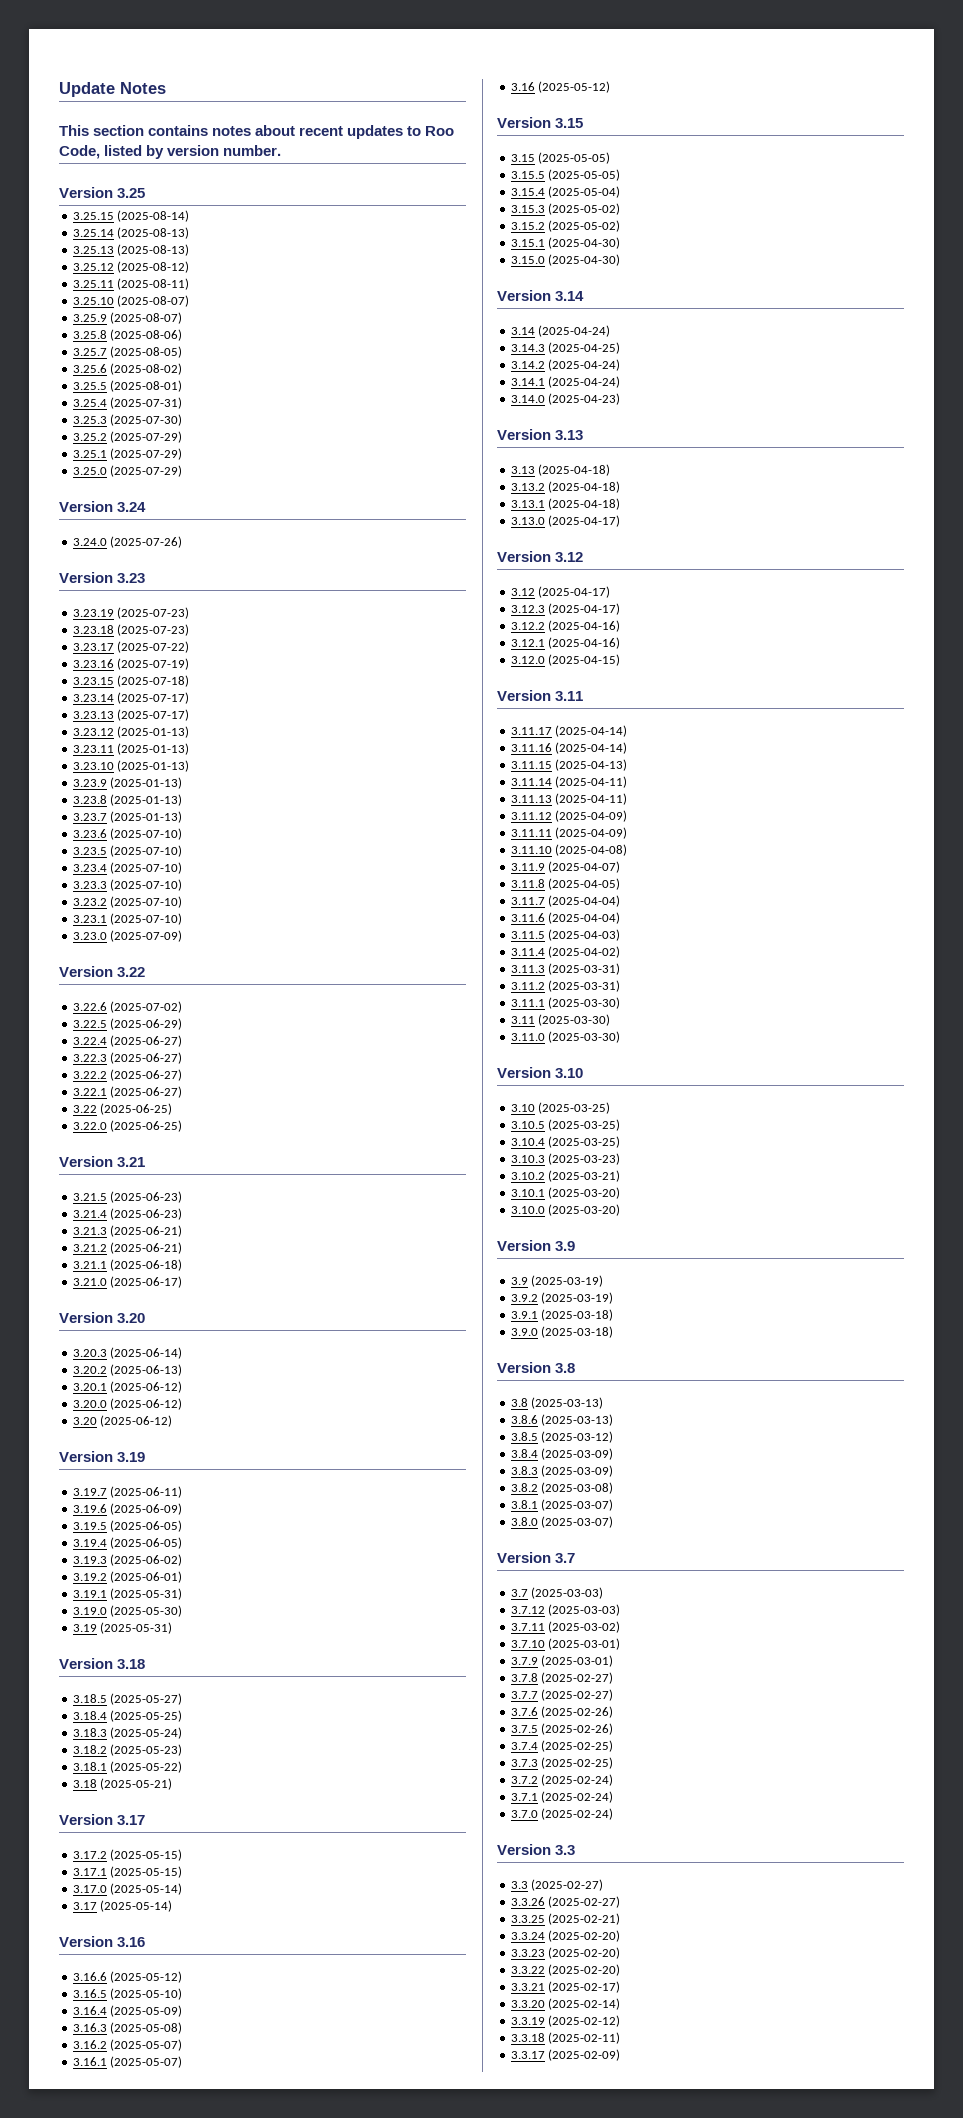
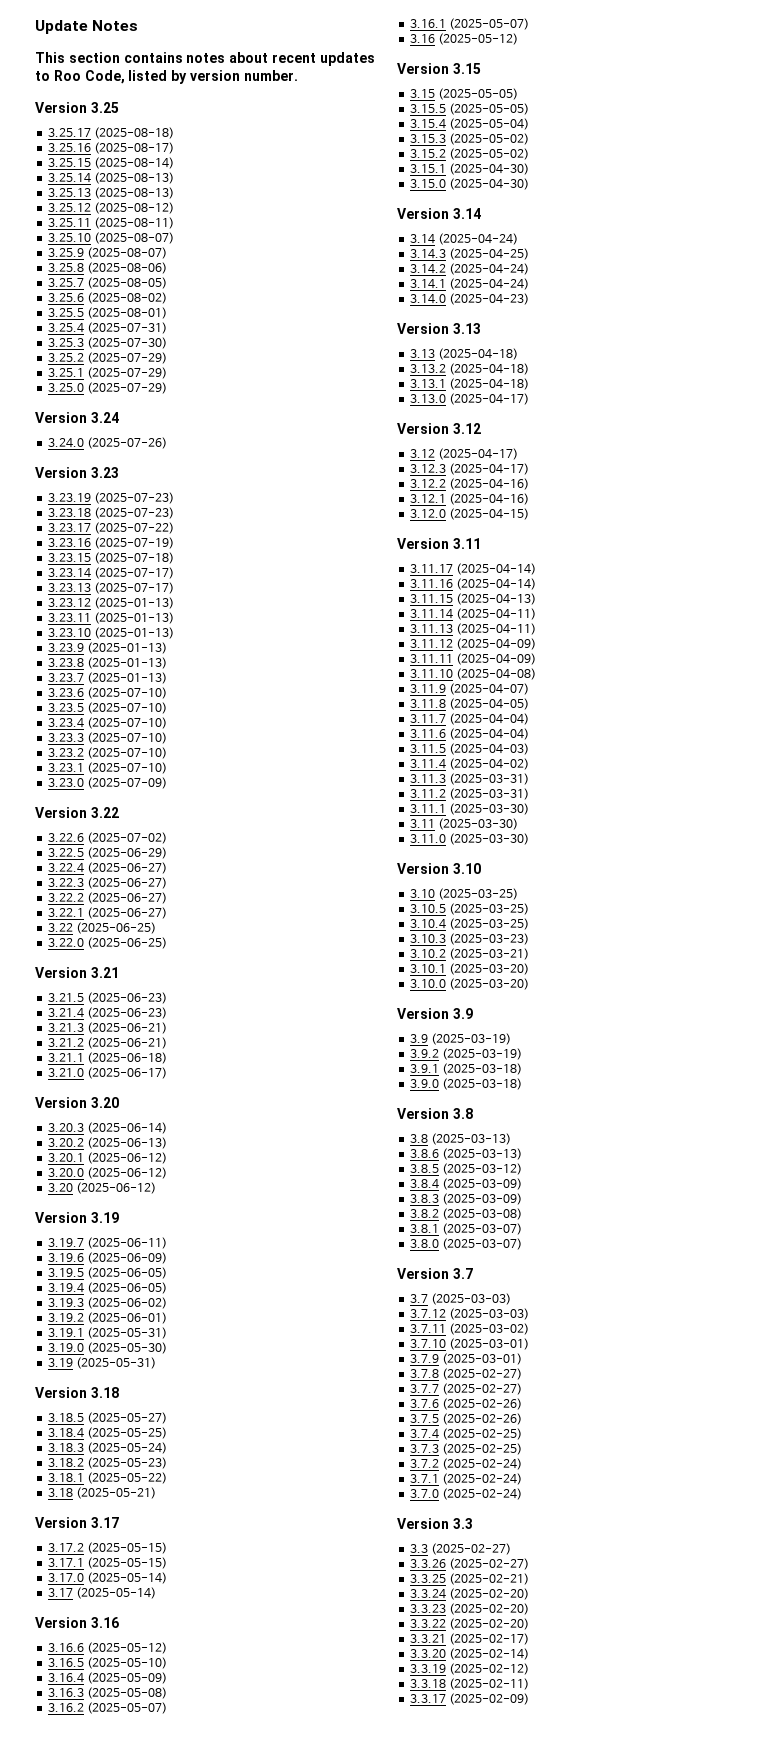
(146, 193) none -> [48,127,175,139] [48,142,175,154] // 3.25.17 (2025-08-18) // 3.25.16 (2025-08-17)

